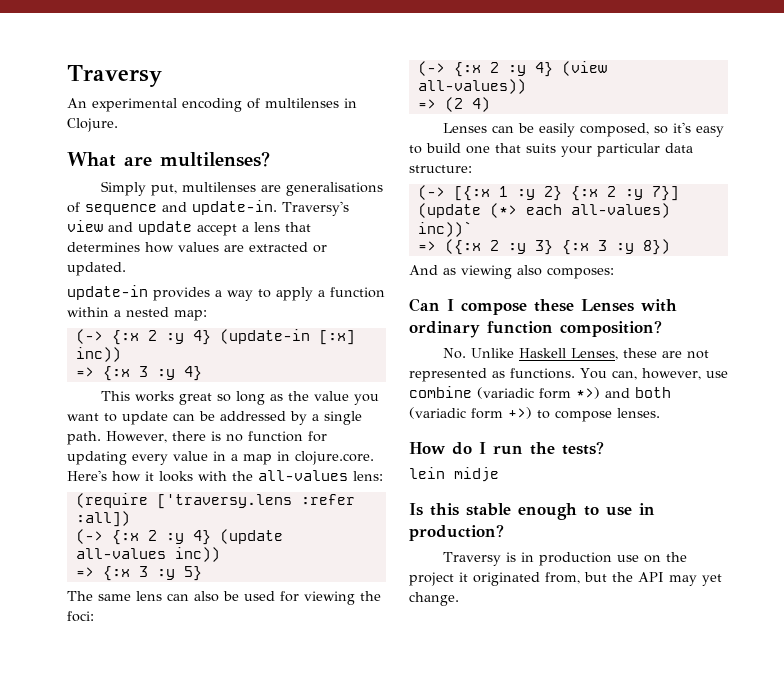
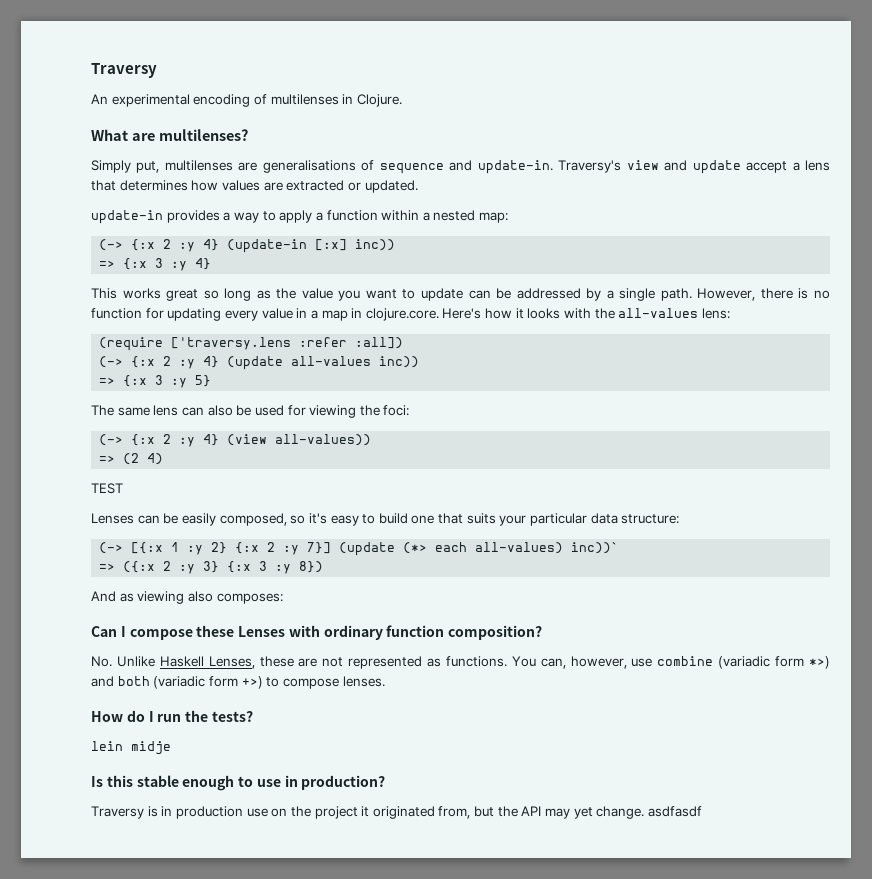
(490, 104) none -> [91,483,123,494] // TEST
(459, 599) none -> [647,806,702,817] asdfasdf

